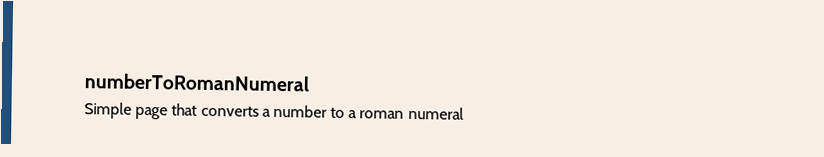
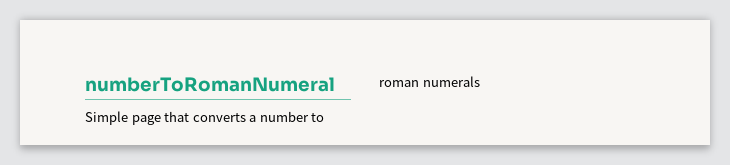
[348,106,464,120] a roman numeral -> [379,76,480,87] roman numerals

